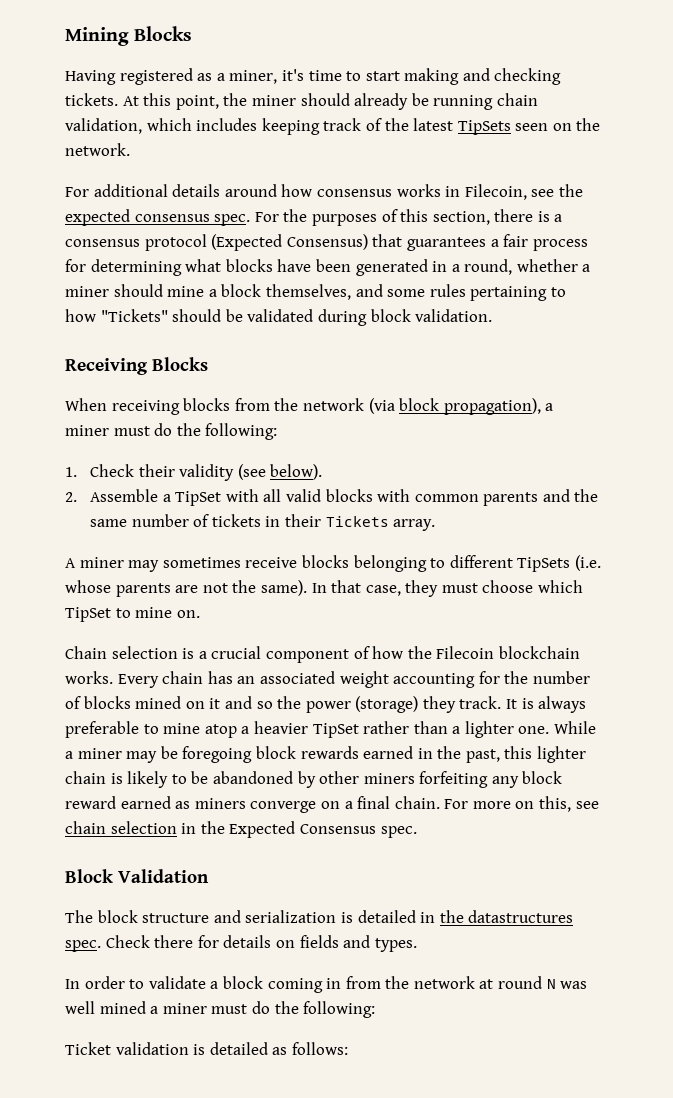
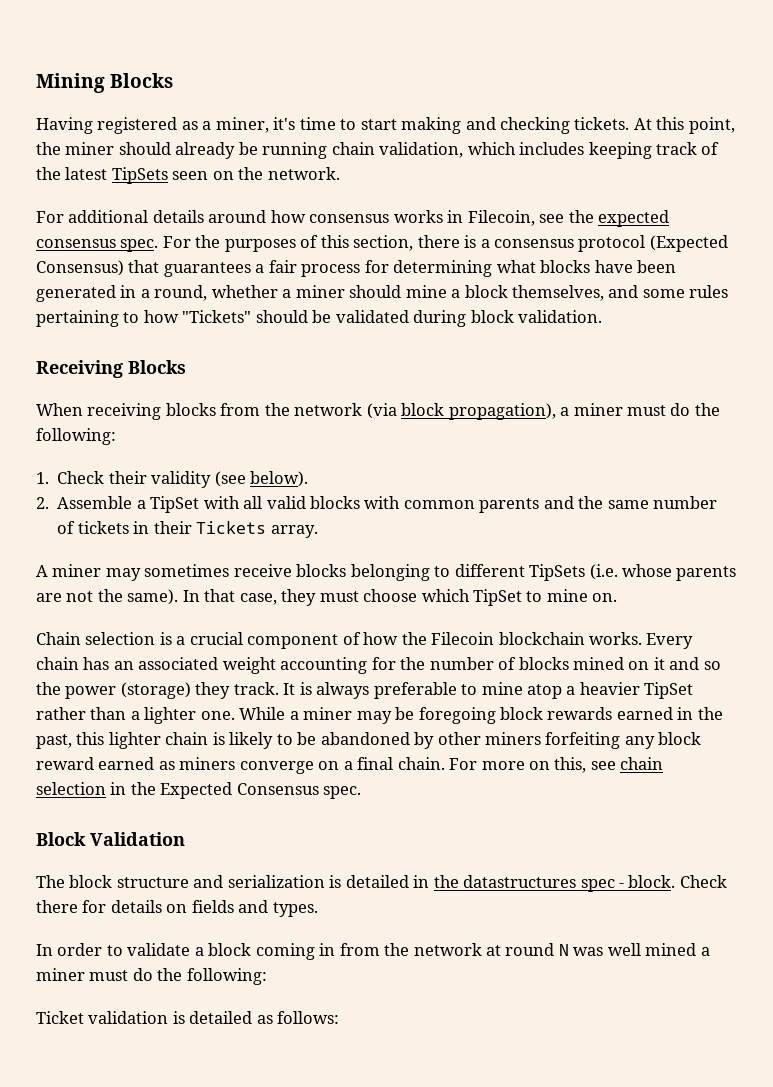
[65,940,101,952] spec. -> [580,875,676,892] spec - block.

